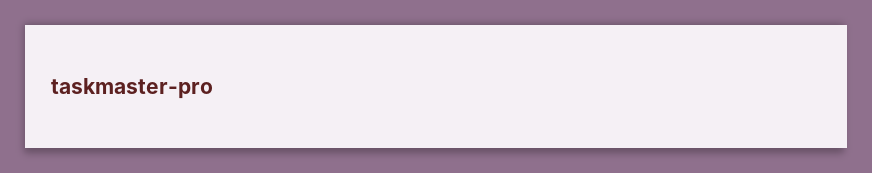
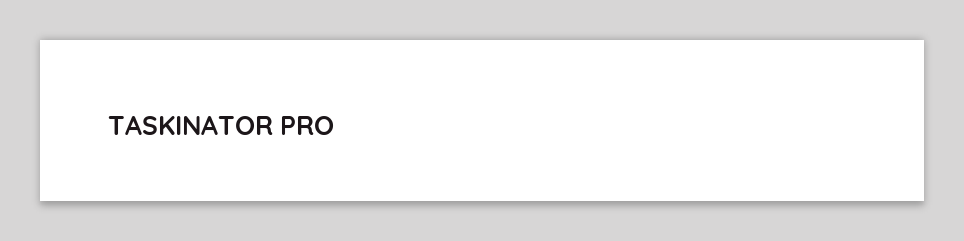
[51,78,213,99] taskmaster-pro -> [108,115,335,135] TASKINATOR PRO

